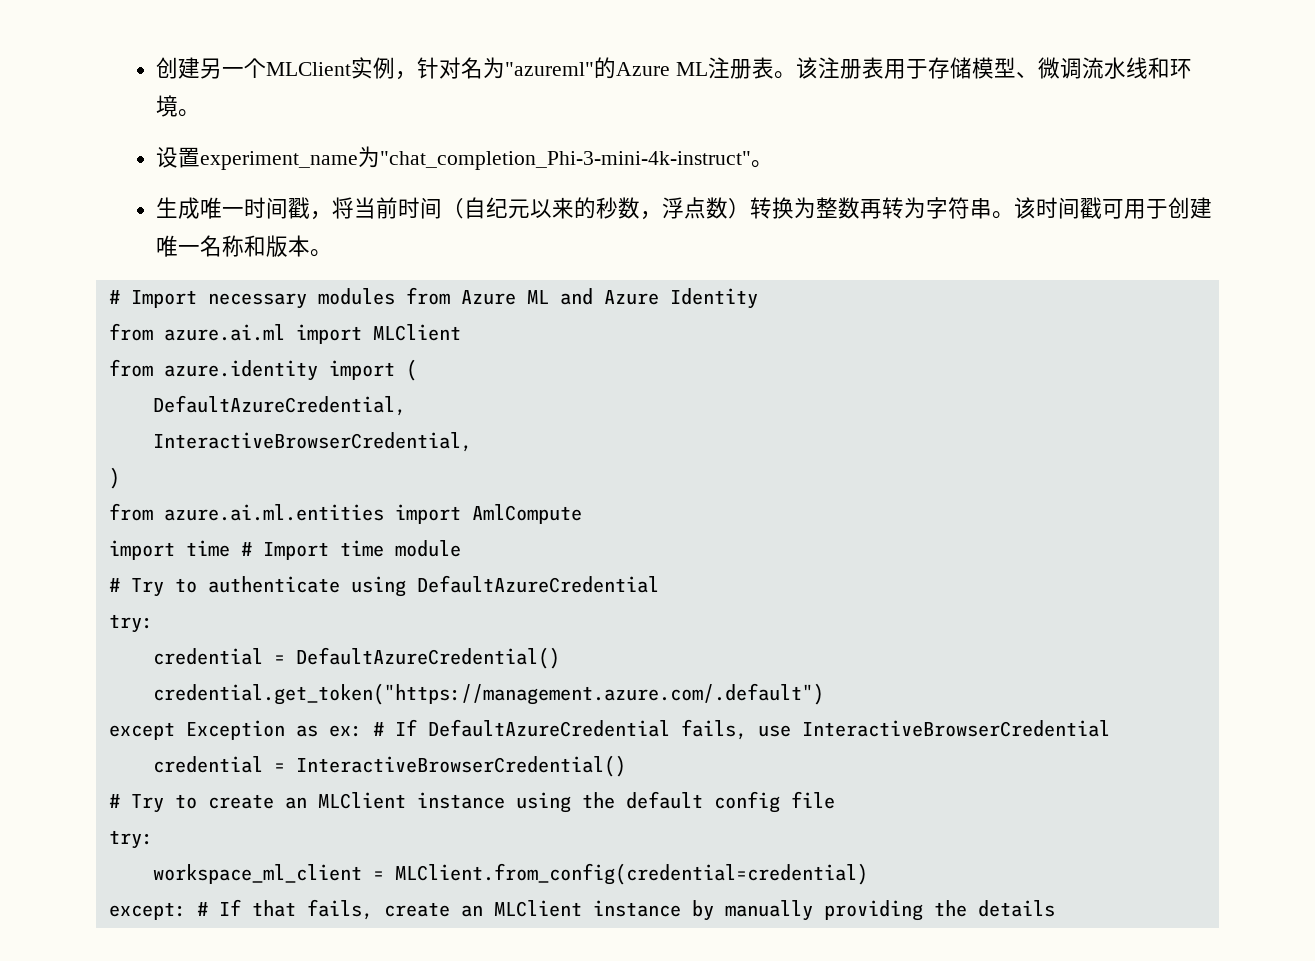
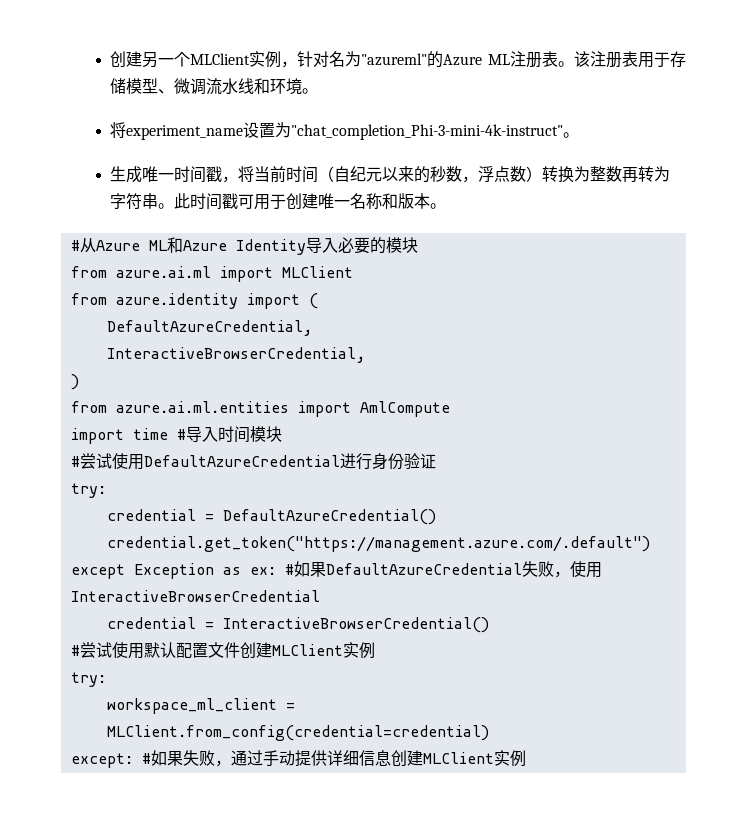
[156,147,359,170] 设置experiment_name -> [110,122,276,140] 将experiment_name设置
[1014,197,1037,219] 该 -> [174,193,191,209] 此
[130,287,593,309] Import necessary modules from Azure ML and -> [79,237,183,253] 从Azure ML和
(758, 298) none -> [305,237,418,254] 导入必要的模块
[262,540,461,560] [108,575,659,597] Import time module // # Try to authenticate using DefaultAzureCredential -> [185,426,282,443] [70,453,436,470] 导入时间模块 // #尝试使用DefaultAzureCredential进行身份验证
[394,719,791,740] If DefaultAzureCredential fails, use -> [293,561,602,578] 如果DefaultAzureCredential失败，使用
[130,791,835,813] Try to create an MLClient instance using the default config file -> [79,642,375,659] 尝试使用默认配置文件创建MLClient实例
[218,899,1055,921] If that fails, create an MLClient instance by manually providing the details -> [150,750,526,767] 如果失败，通过手动提供详细信息创建MLClient实例

